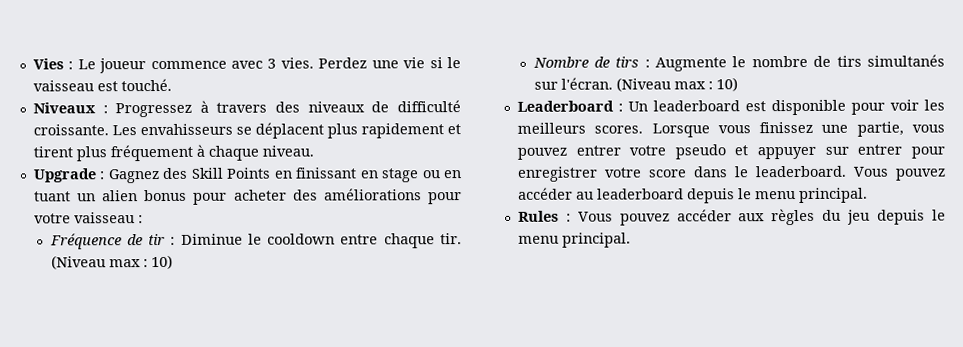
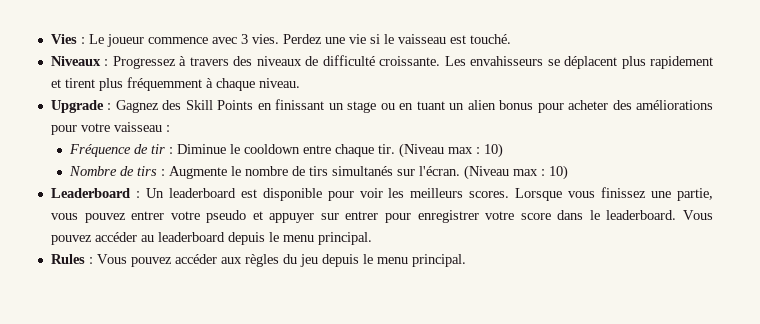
[109,144,193,162] fréquement -> [126,77,202,91] fréquemment
[359,170,379,179] en -> [328,103,344,110] un

